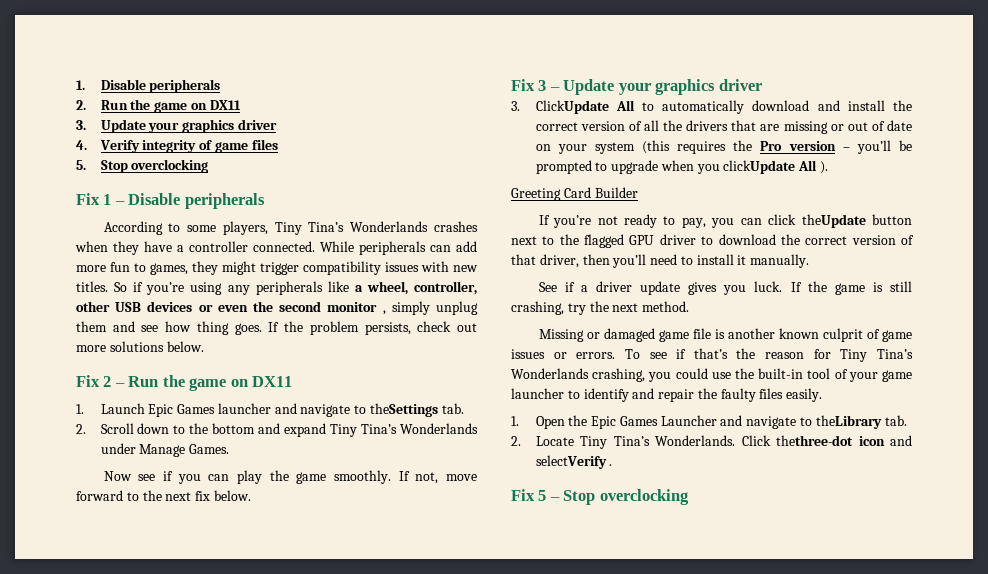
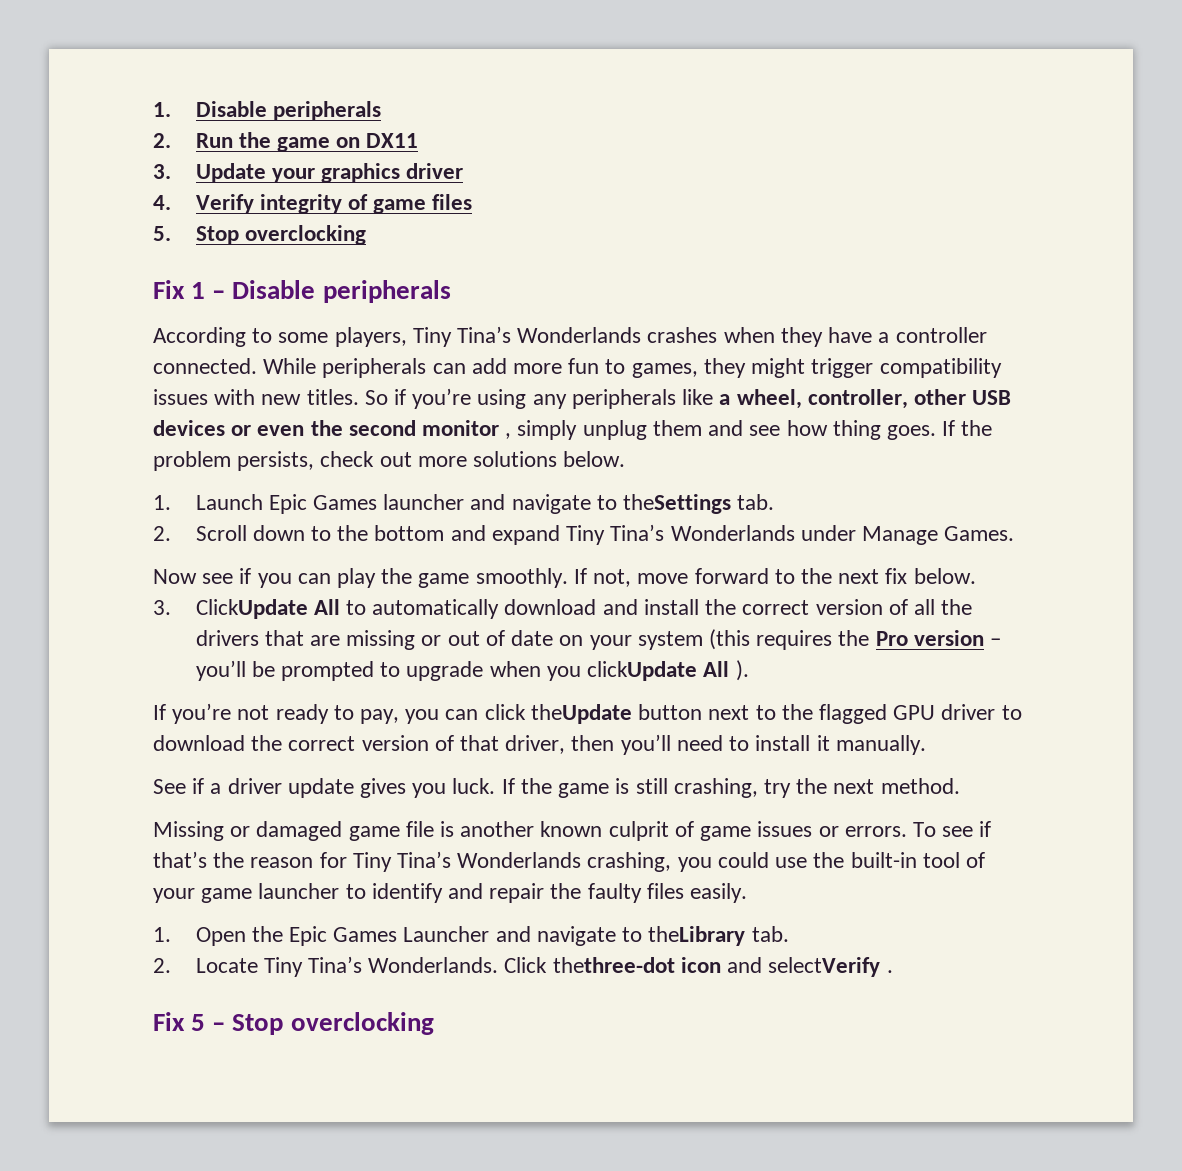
[76,375,293,391] // Fix 2 – Run the game on DX11 -> (626, 459) none
[511,79,762,95] // Fix 3 – Update your graphics driver -> (976, 576) none
[511,187,638,201] // Greeting Card Builder -> (749, 670) none

